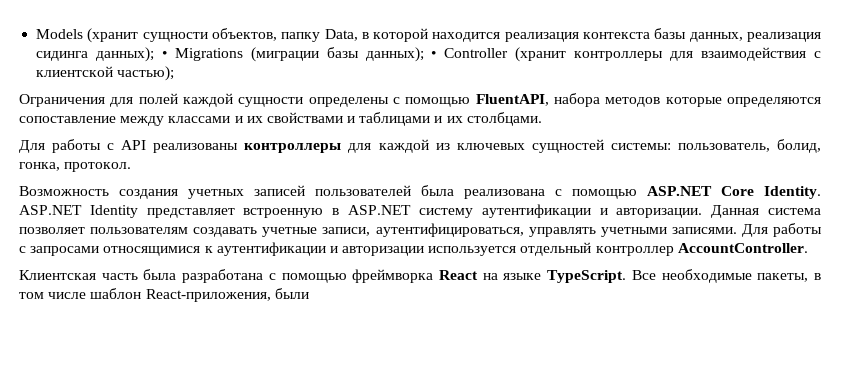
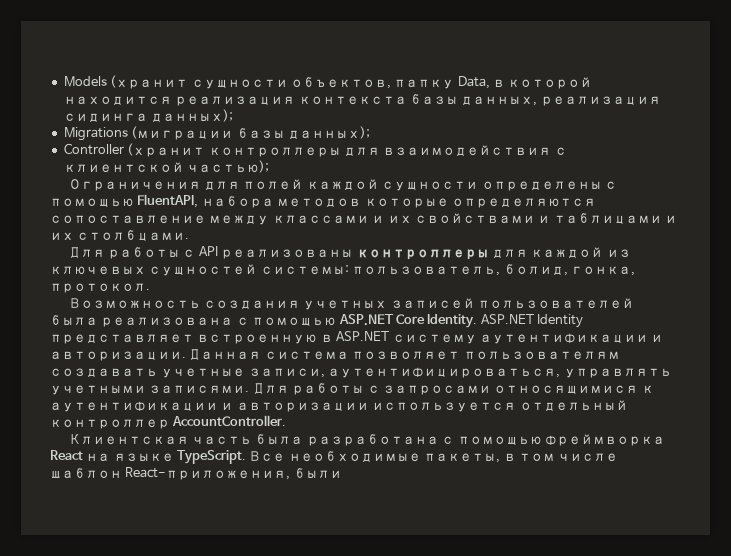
[161,51,167,58] • -> (234, 115) //
[431,51,437,58] • -> (370, 132) //

